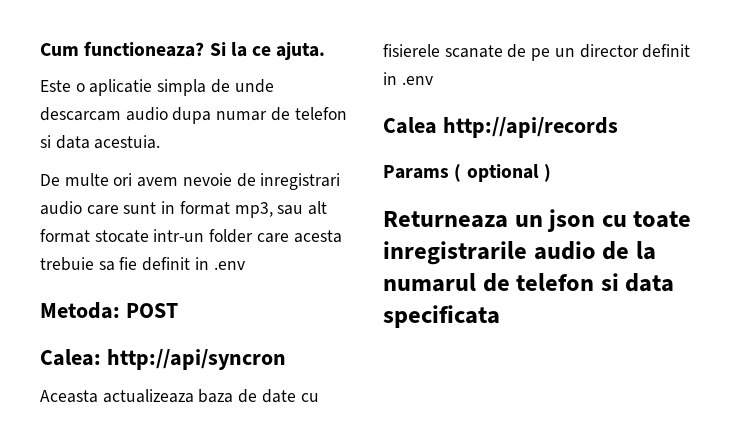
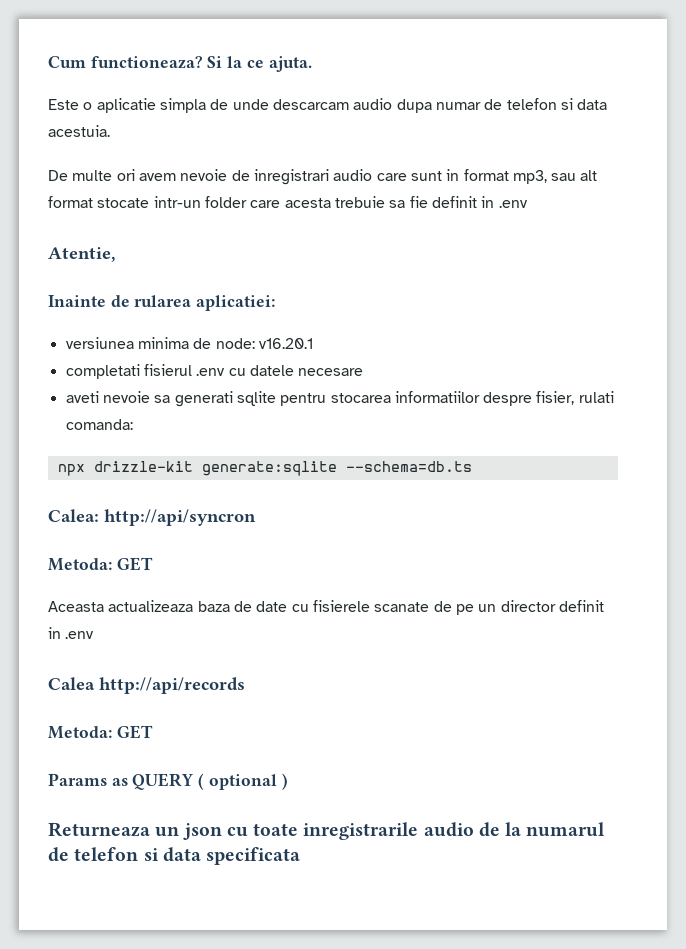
[40,302,178,319] Metoda: POST -> [48,247,116,262] [48,295,276,311] [65,337,313,349] [65,364,364,379] [65,391,614,407] [65,419,133,430] [57,461,472,476] Atentie, // Inainte de rularea aplicatiei: // versiunea minima de node: v16.20.1 // completati fisierul .env cu datele necesare // aveti nevoie sa generati sqlite pentru stocarea informatiilor despre fisier, rulati comanda: // npx drizzle-kit generate:sqlite --schema=db.ts
(286, 359) none -> [48,557,153,571] // Metoda: GET
(618, 127) none -> [48,725,153,739] // Metoda: GET
(449, 172) none -> [111,773,194,790] as QUERY

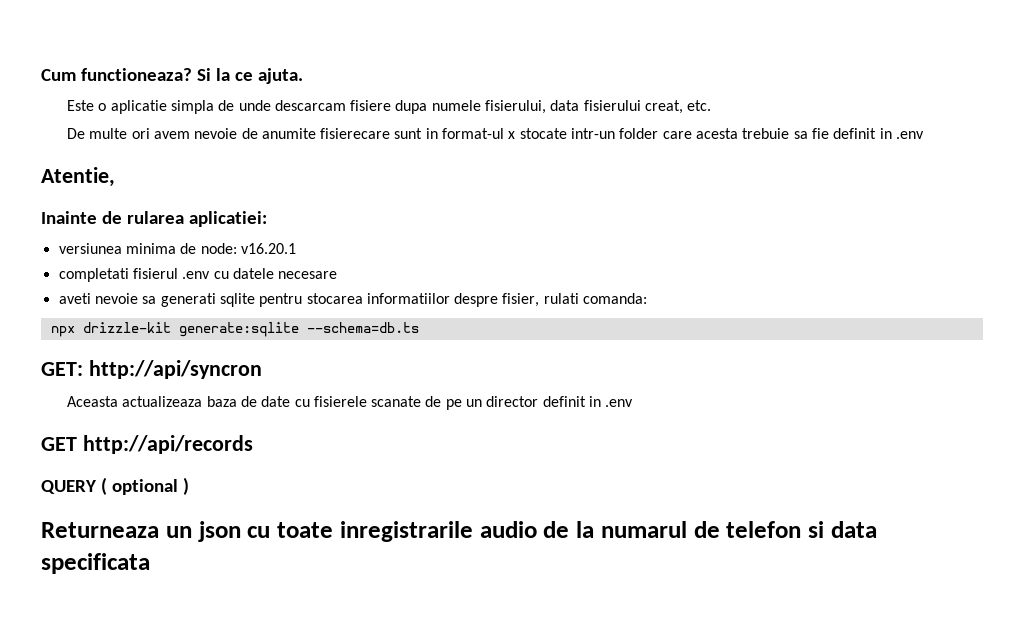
[353,98,608,113] [48,125,110,137] audio dupa numar de telefon si data acestuia. -> [350,100,712,114] fisiere dupa numele fisierului, data fisierului creat, etc.
[253,169,598,185] [48,196,93,208] inregistrari audio care sunt in format mp3, sau alt format -> [261,128,516,139] anumite fisierecare sunt in format-ul x
[48,509,99,522] Calea: -> [41,362,83,376] GET:
[48,557,153,571] // Metoda: GET -> (262, 369) none
[48,677,95,690] Calea -> [41,437,77,451] GET
[48,725,153,739] [48,773,128,786] Metoda: GET // Params as -> (253, 444) none

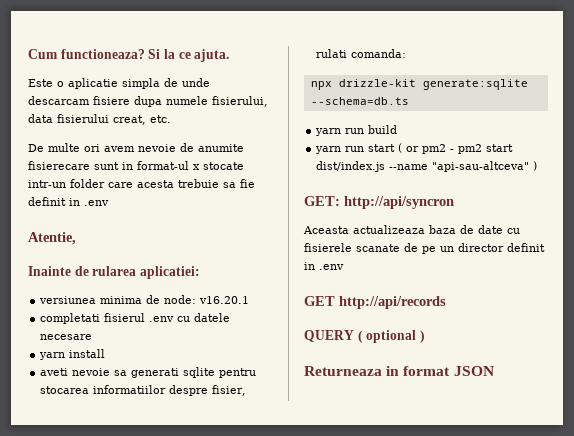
(338, 275) none -> [39,349,106,360] // yarn install
(419, 327) none -> [315,125,398,136] [315,143,514,154] [316,161,538,172] // yarn run build // yarn run start ( or pm2 - pm2 start dist/index.js --name "api-sau-altceva" )
[165,521,877,542] [41,553,150,574] un json cu toate inregistrarile audio de la numarul de telefon si data specificata -> [386,366,494,376] in format JSON

